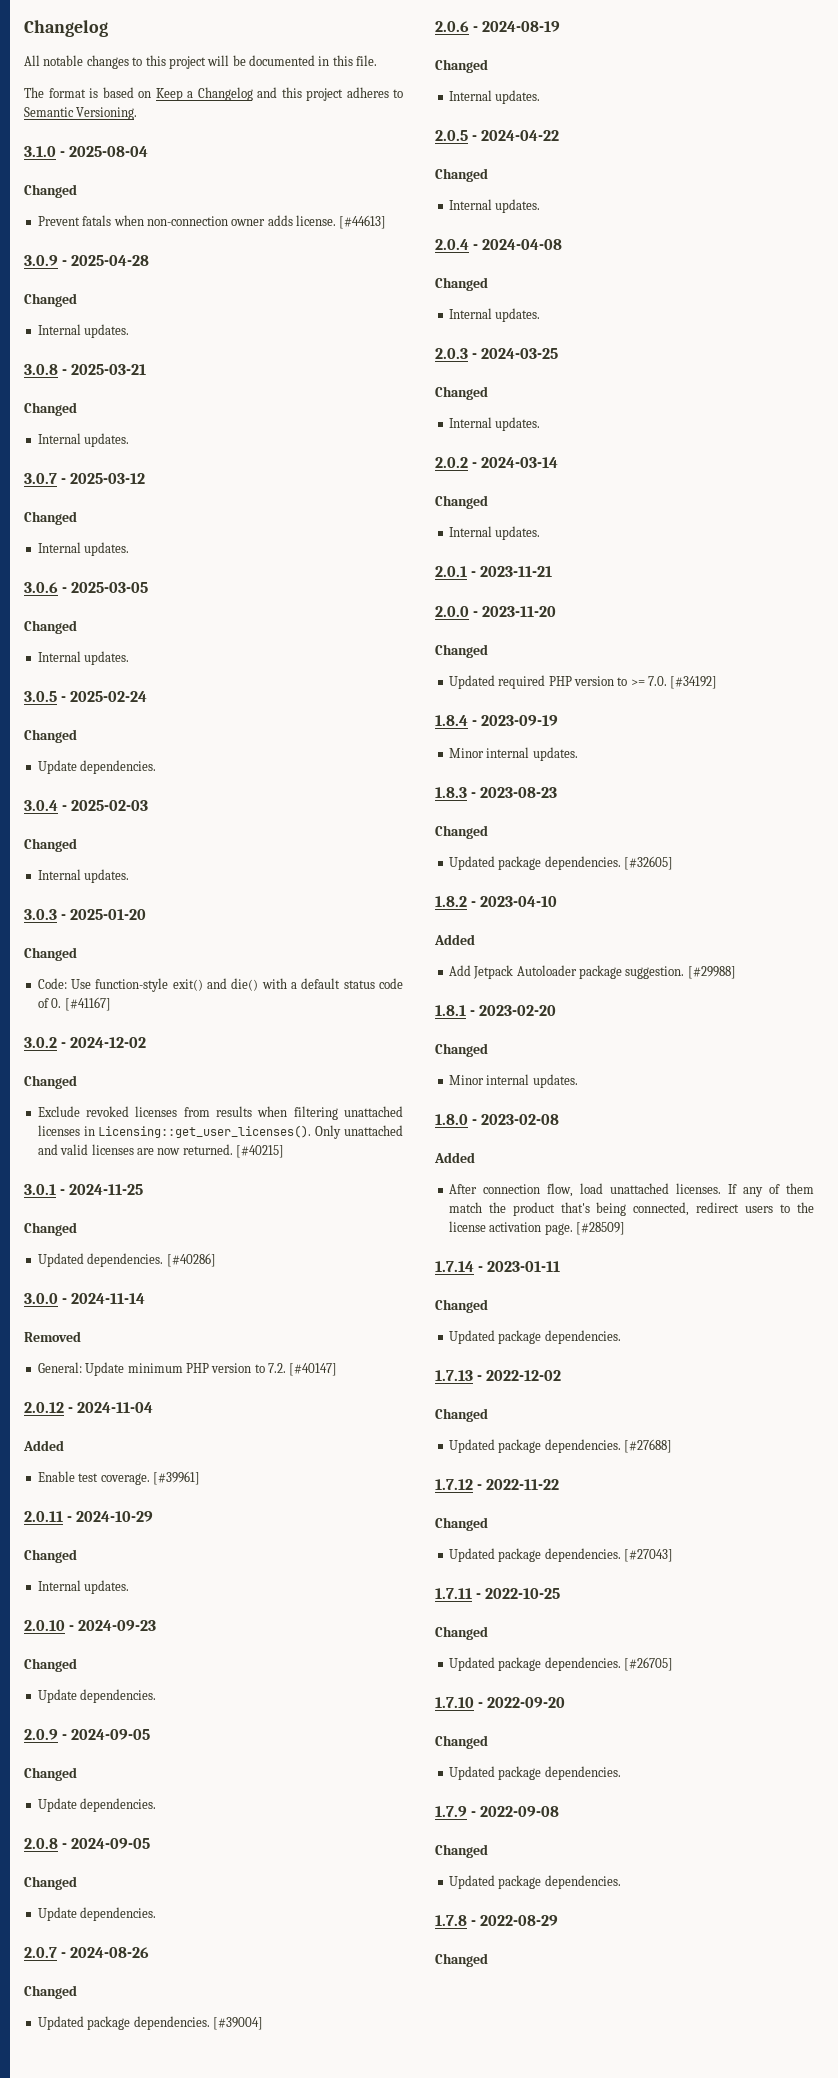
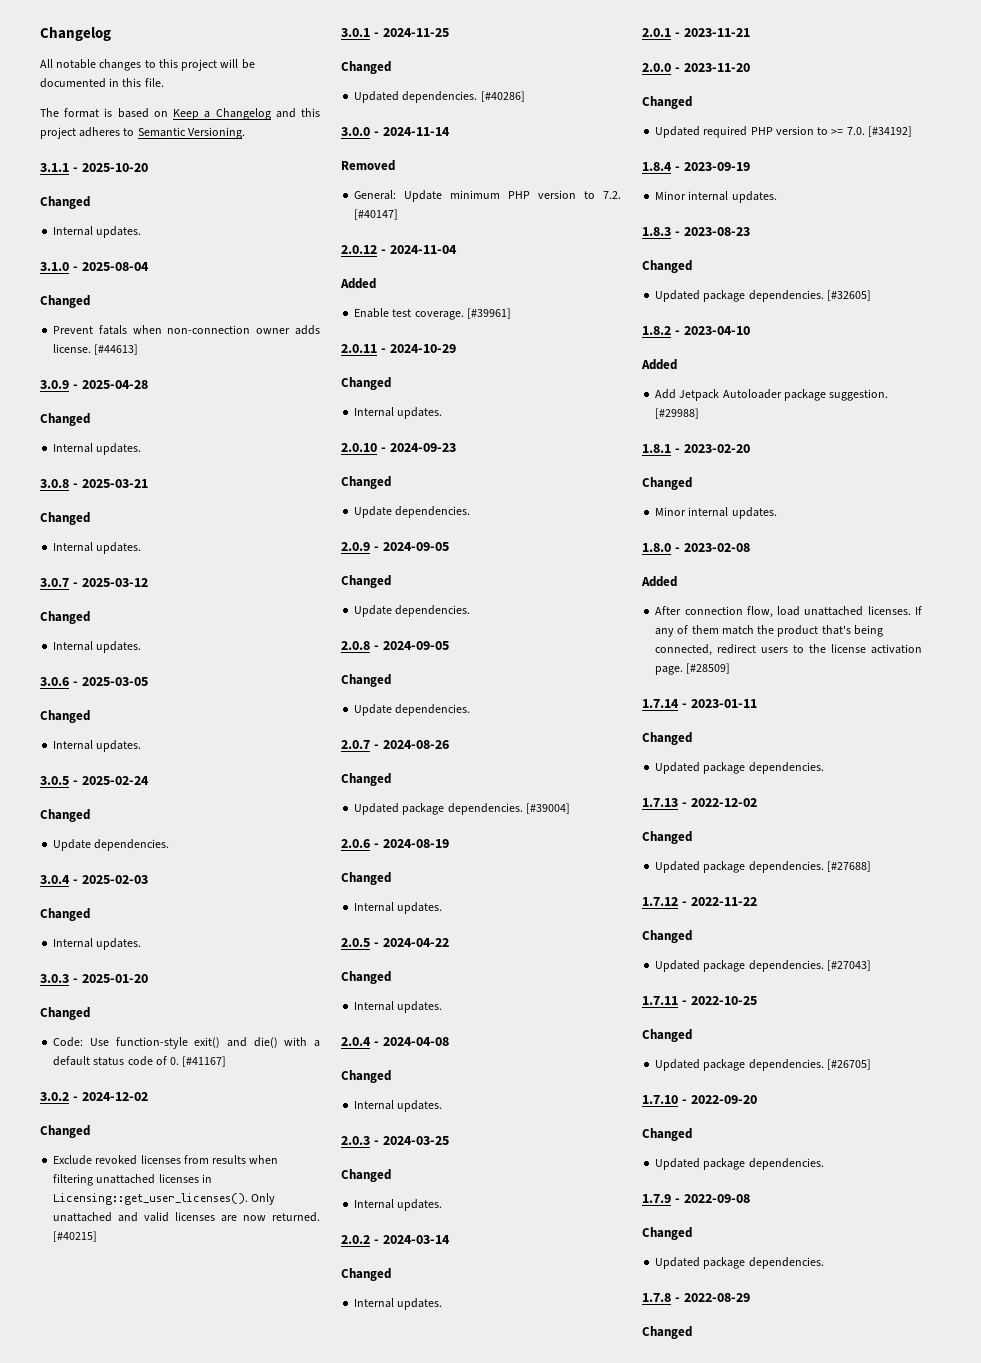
(138, 113) none -> [40,163,148,172] [40,196,90,209] [53,226,142,238] // 3.1.1 - 2025-10-20 // Changed // Internal updates.

